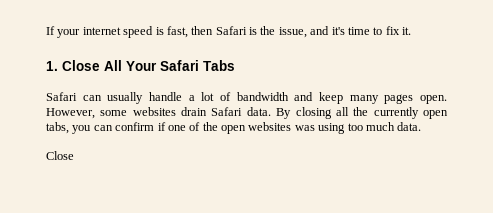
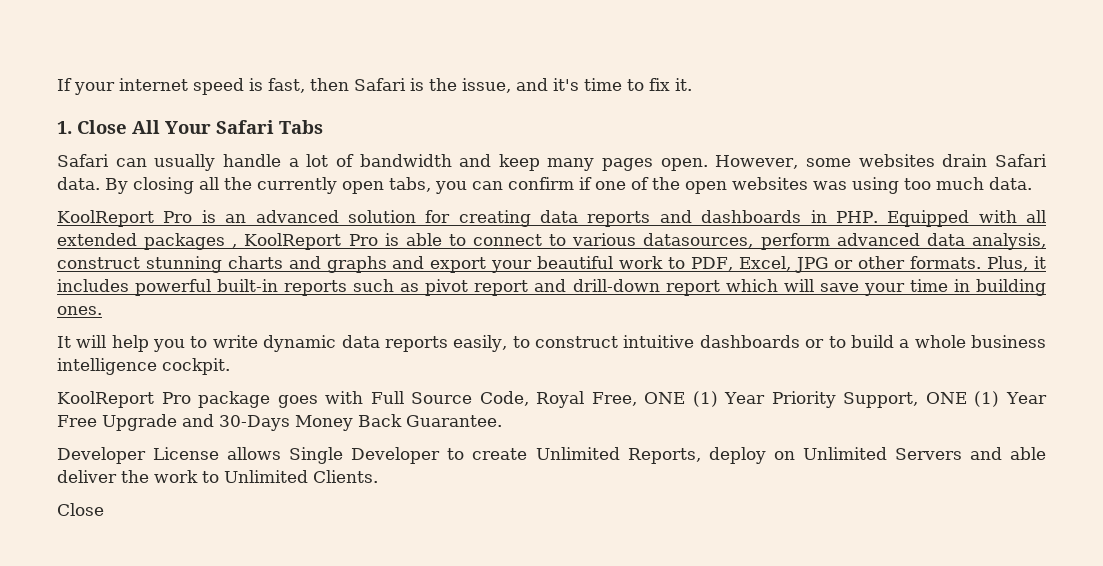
(422, 126) none -> [57,210,1046,227] [57,233,1046,250] [57,256,1046,273] [57,279,1046,296] [57,306,102,315] [57,335,1046,352] [57,358,230,375] [57,391,1048,408] [57,414,502,431] [57,447,1046,464] [57,470,378,483] // KoolReport Pro is an advanced solution for creating data reports and dashboards in PHP. Equipped with all extended packages , KoolReport Pro is able to connect to various datasources, perform advanced data analysis, construct stunning charts and graphs and export your beautiful work to PDF, Excel, JPG or other formats. Plus, it includes powerful built-in reports such as pivot report and drill-down report which will save your time in building ones. // It will help you to write dynamic data reports easily, to construct intuitive dashboards or to build a whole business intelligence cockpit. // KoolReport Pro package goes with Full Source Code, Royal Free, ONE (1) Year Priority Support, ONE (1) Year Free Upgrade and 30-Days Money Back Guarantee. // Developer License allows Single Developer to create Unlimited Reports, deploy on Unlimited Servers and able deliver the work to Unlimited Clients.

